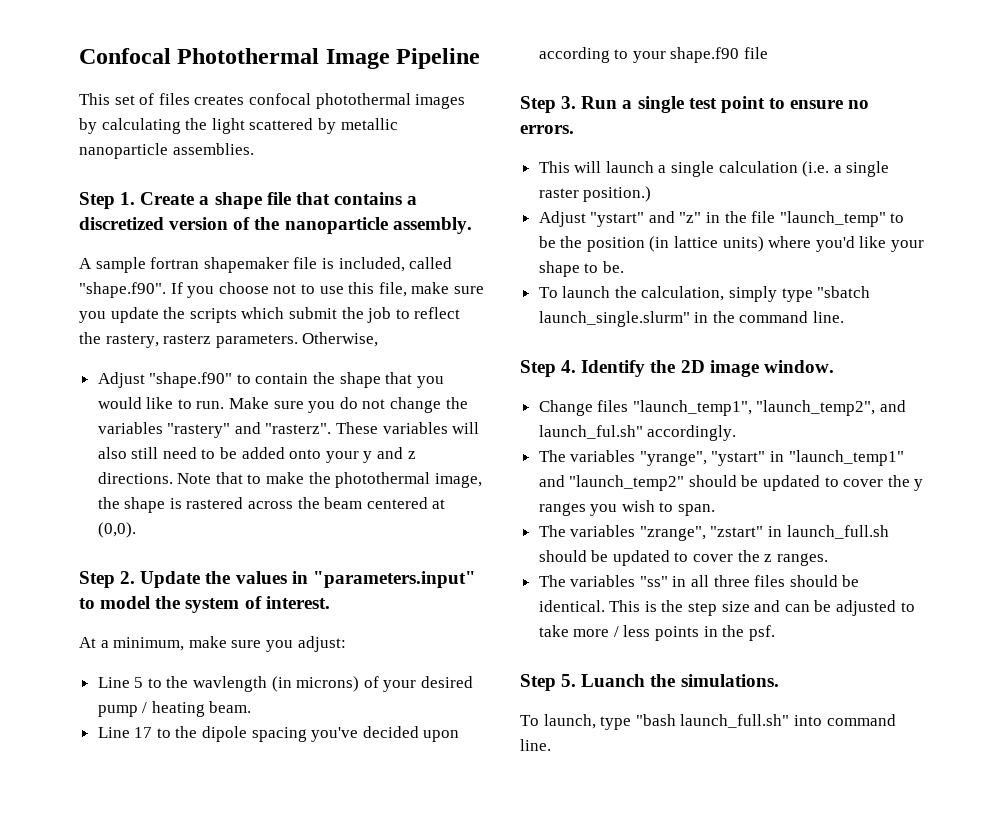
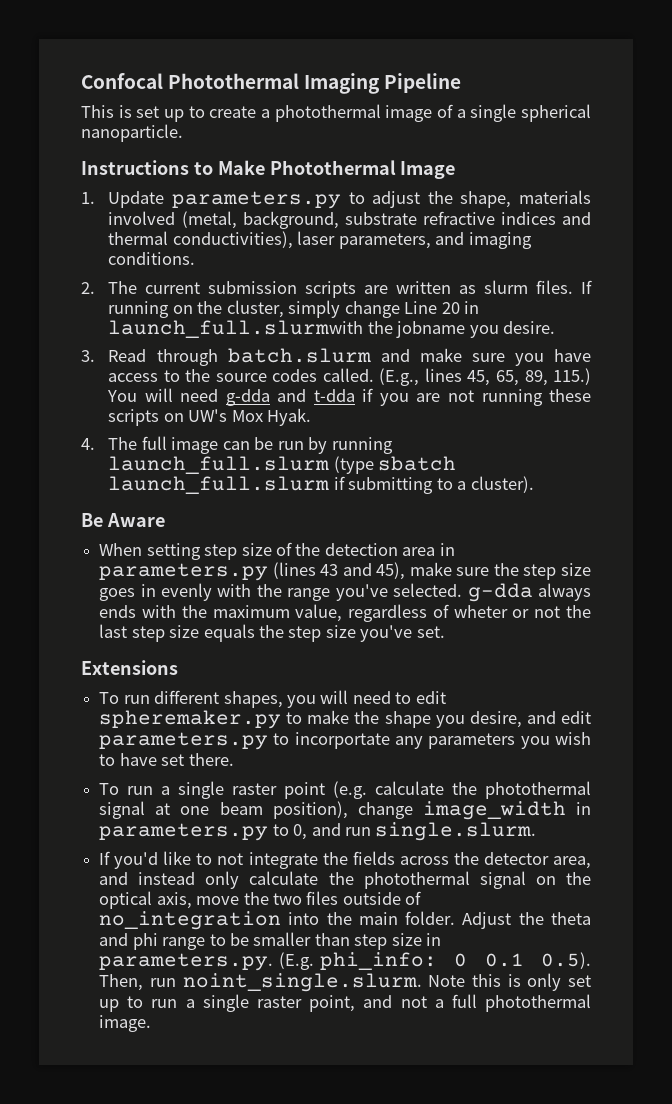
[325,49,390,69] Image -> [304,73,381,94] Imaging
[114,93,466,109] [79,118,398,134] [79,143,254,159] [79,192,418,209] [79,217,472,234] [79,257,453,273] [79,282,484,298] [79,307,461,323] [79,332,379,348] [97,372,444,388] [97,397,468,413] [97,422,480,438] [97,447,416,463] [97,472,482,488] [97,497,446,513] [97,522,136,538] [79,571,476,588] [79,596,330,613] [79,636,346,652] [97,676,474,692] [97,701,252,717] [97,726,460,742] [538,47,769,63] [520,96,870,113] [520,125,574,134] [538,161,890,177] [538,186,652,202] [538,211,905,227] [538,236,925,252] [538,261,624,277] [538,286,871,302] [538,311,845,327] [520,360,834,377] [538,400,907,416] [538,425,737,441] [538,450,904,466] [538,475,924,491] [538,500,716,516] [538,525,889,541] [538,550,828,566] [538,575,860,587] [538,600,915,616] [538,625,775,641] [520,674,779,691] [520,714,896,730] [520,739,551,751] set of files creates confocal photothermal images by calculating the light scattered by metallic nanoparticle assemblies. // Step 1. Create a shape file that contains a discretized version of the nanoparticle assembly. // A sample fortran shapemaker file is included, called "shape.f90". If you choose not to use this file, make sure you update the scripts which submit the job to reflect the rastery, rasterz parameters. Otherwise, // Adjust "shape.f90" to contain the shape that you would like to run. Make sure you do not change the variables "rastery" and "rasterz". These variables will also still need to be added onto your y and z directions. Note that to make the photothermal image, the shape is rastered across the beam centered at (0,0). // Step 2. Update the values in "parameters.input" to model the system of interest. // At a minimum, make sure you adjust: // Line 5 to the wavlength (in microns) of your desired pump / heating beam. // Line 17 to the dipole spacing you've decided upon according to your shape.f90 file // Step 3. Run a single test point to ensure no errors. // This will launch a single calculation (i.e. a single raster position.) // Adjust "ystart" and "z" in the file "launch_temp" to be the position (in lattice units) where you'd like your shape to be. // To launch the calculation, simply type "sbatch launch_single.slurm" in the command line. // Step 4. Identify the 2D image window. // Change files "launch_temp1", "launch_temp2", and launch_ful.sh" accordingly. // The variables "yrange", "ystart" in "launch_temp1" and "launch_temp2" should be updated to cover the y ranges you wish to span. // The variables "zrange", "zstart" in launch_full.sh should be updated to cover the z ranges. // The variables "ss" in all three files should be identical. This is the step size and can be adjusted to take more / less points in the psf. // Step 5. Luanch the simulations. // To launch, type "bash launch_full.sh" into command line. -> [118,104,591,122] [81,124,183,142] [81,160,456,179] [81,190,591,209] [108,211,591,229] [108,231,532,249] [108,252,196,265] [81,280,593,298] [108,300,480,318] [108,320,556,338] [81,348,591,366] [108,368,592,386] [107,388,592,406] [108,408,312,426] [81,436,393,454] [108,456,457,474] [108,476,534,494] [81,513,165,527] [99,542,455,560] [99,562,591,581] [99,583,592,602] [99,604,592,622] [99,624,445,642] [81,660,178,675] [99,690,446,708] [99,710,591,729] [99,732,591,750] [99,753,234,766] [99,781,592,799] [99,801,591,820] [99,822,537,841] [99,851,591,869] [99,871,591,889] [99,891,422,909] [99,911,592,930] [99,932,442,950] [99,952,591,971] [99,973,591,992] [99,994,592,1012] [99,1015,152,1032] is set up to create a photothermal image of a single spherical nanoparticle. // Instructions to Make Photothermal Image // 1. Update parameters.py to adjust the shape, materials involved (metal, background, substrate refractive indices and thermal conductivities), laser parameters, and imaging conditions. // 2. The current submission scripts are written as slurm files. If running on the cluster, simply change Line 20 in launch_full.slurmwith the jobname you desire. // 3. Read through batch.slurm and make sure you have access to the source codes called. (E.g., lines 45, 65, 89, 115.) You will need g-dda and t-dda if you are not running these scripts on UW's Mox Hyak. // 4. The full image can be run by running launch_full.slurm (type sbatch launch_full.slurm if submitting to a cluster). // Be Aware // When setting step size of the detection area in parameters.py (lines 43 and 45), make sure the step size goes in evenly with the range you've selected. g-dda always ends with the maximum value, regardless of wheter or not the last step size equals the step size you've set. // Extensions // To run different shapes, you will need to edit spheremaker.py to make the shape you desire, and edit parameters.py to incorportate any parameters you wish to have set there. // To run a single raster point (e.g. calculate the photothermal signal at one beam position), change image_width in parameters.py to 0, and run single.slurm. // If you'd like to not integrate the fields across the detector area, and instead only calculate the photothermal signal on the optical axis, move the two files outside of no_integration into the main folder. Adjust the theta and phi range to be smaller than step size in parameters.py. (E.g. phi_info: 0 0.1 0.5). Then, run noint_single.slurm. Note this is only set up to run a single raster point, and not a full photothermal image.

